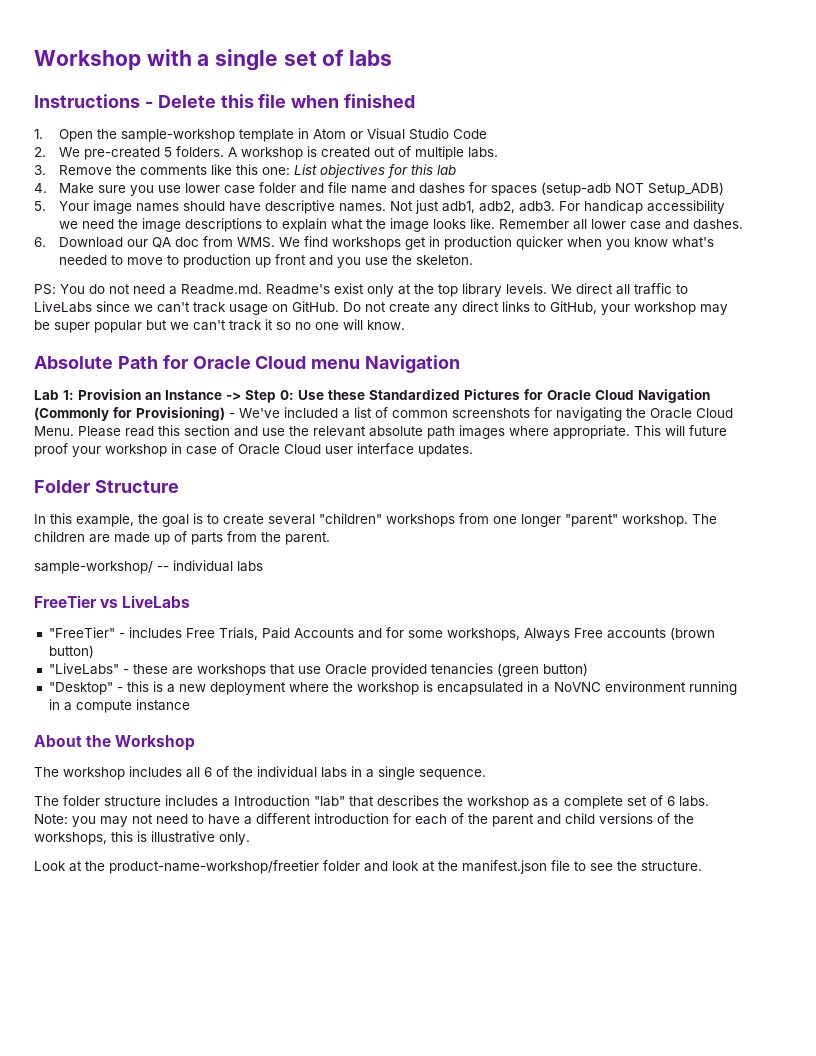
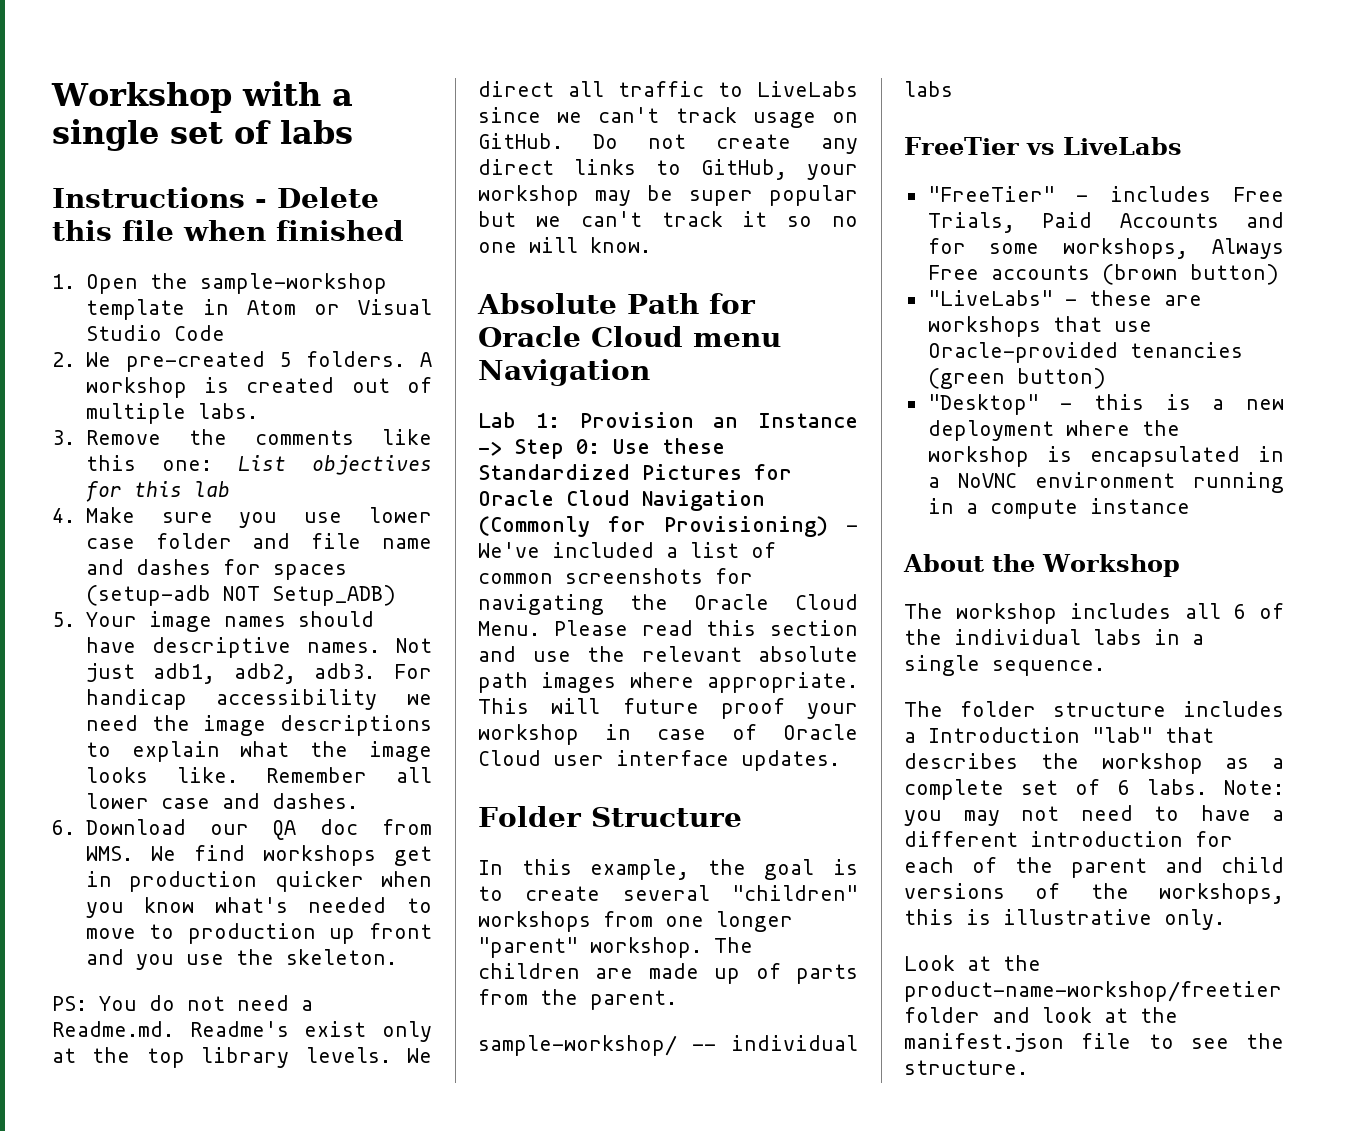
[324,663,427,677] Oracle provided -> [927,342,1118,363] Oracle-provided

